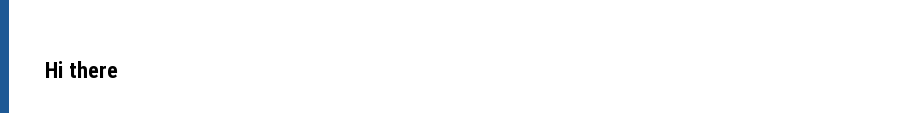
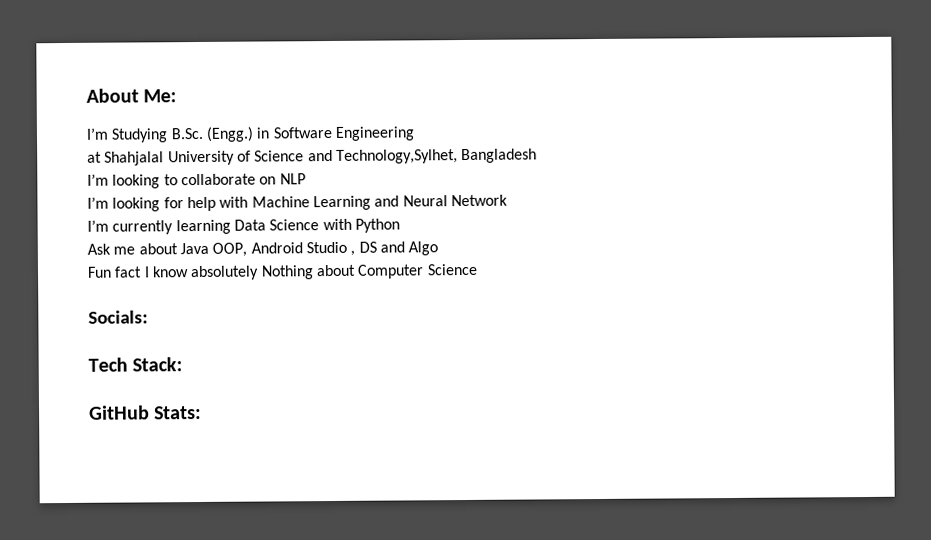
[45,61,118,78] Hi there -> [86,88,178,103] [86,126,415,143] [87,148,538,166] [87,173,306,189] [87,194,508,212] [87,218,400,235] [87,241,439,257] [87,263,478,281] [88,310,148,324] [88,357,184,372] [89,405,203,420] About Me: // I’m Studying B.Sc. (Engg.) in Software Engineering // at Shahjalal University of Science and Technology,Sylhet, Bangladesh // I’m looking to collaborate on NLP // I’m looking for help with Machine Learning and Neural Network // I’m currently learning Data Science with Python // Ask me about Java OOP, Android Studio , DS and Algo // Fun fact I know absolutely Nothing about Computer Science // Socials: // Tech Stack: // GitHub Stats:

